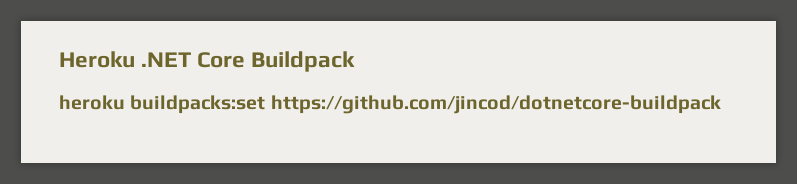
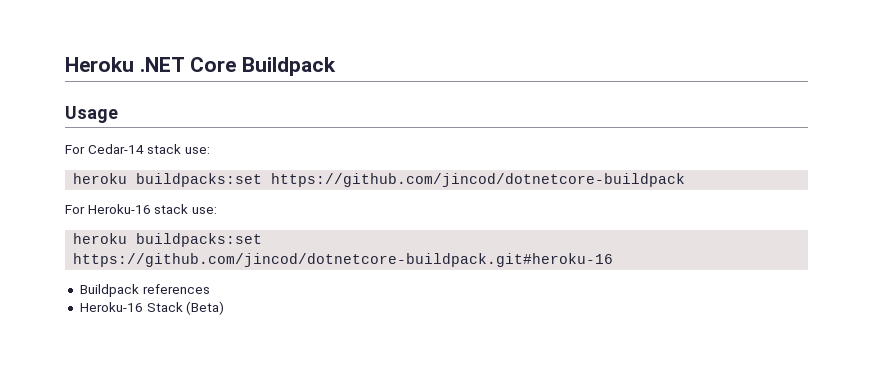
[59,95,721,114] heroku buildpacks:set https://github.com/jincod/dotnetcore-buildpack -> [65,106,118,123] [65,144,210,154] [73,173,686,187] [65,204,217,214] [73,233,263,247] [73,253,614,267] [79,284,210,297] [79,301,225,315] Usage // For Cedar-14 stack use: // heroku buildpacks:set https://github.com/jincod/dotnetcore-buildpack // For Heroku-16 stack use: // heroku buildpacks:set https://github.com/jincod/dotnetcore-buildpack.git#heroku-16 // Buildpack references // Heroku-16 Stack (Beta)

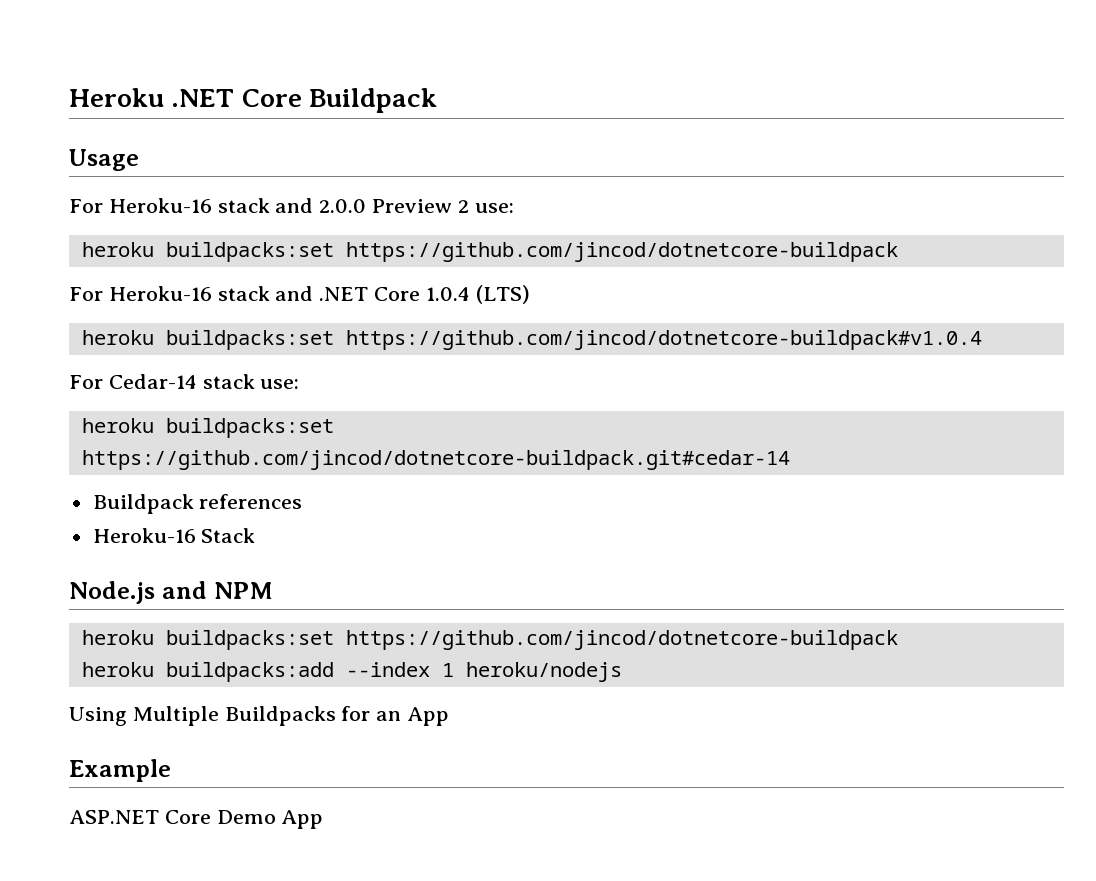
[87,144,182,154] Cedar-14 stack -> [108,198,469,213] Heroku-16 stack and 2.0.0 Preview 2
[191,207,217,214] [73,233,263,247] [73,253,614,267] use: // heroku buildpacks:set https://github.com/jincod/dotnetcore-buildpack.git#heroku-16 -> [275,285,530,304] [81,330,982,350] [69,374,300,389] [81,418,334,438] [81,450,790,470] and .NET Core 1.0.4 (LTS) // heroku buildpacks:set https://github.com/jincod/dotnetcore-buildpack#v1.0.4 // For Cedar-14 stack use: // heroku buildpacks:set https://github.com/jincod/dotnetcore-buildpack.git#cedar-14
[186,301,225,315] (Beta) -> [69,581,273,604] [81,630,898,650] [81,662,622,682] [69,706,450,726] [69,759,171,782] [69,810,324,829] // Node.js and NPM // heroku buildpacks:set https://github.com/jincod/dotnetcore-buildpack // heroku buildpacks:add --index 1 heroku/nodejs // Using Multiple Buildpacks for an App // Example // ASP.NET Core Demo App

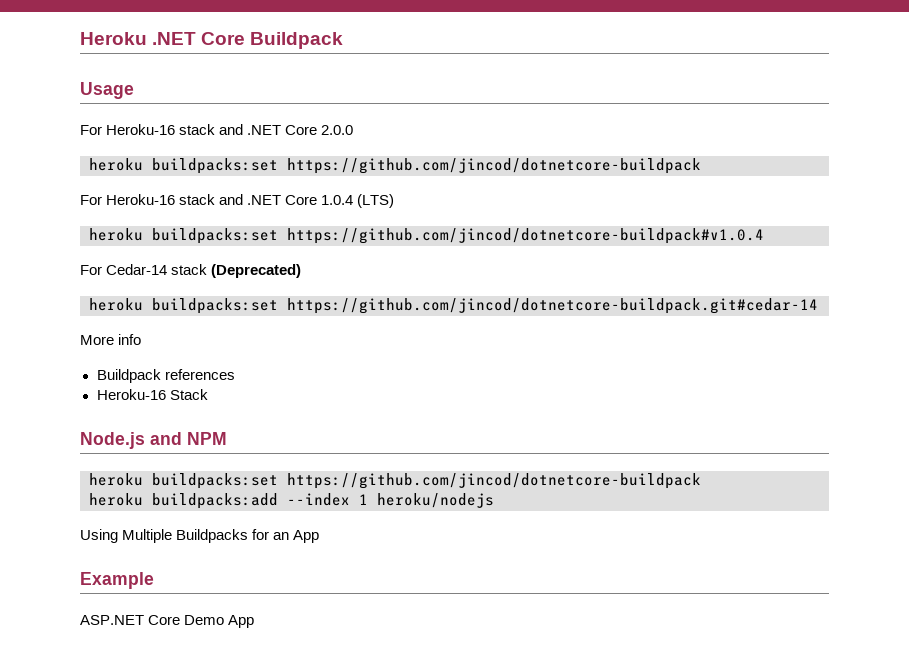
(314, 205) none -> [247,125,318,135] .NET Core
[372,199,514,213] Preview 2 use: -> (354, 130) none
[260,379,300,389] use: -> [211,264,302,278] (Deprecated)
(790, 460) none -> [80,334,142,345] // More info

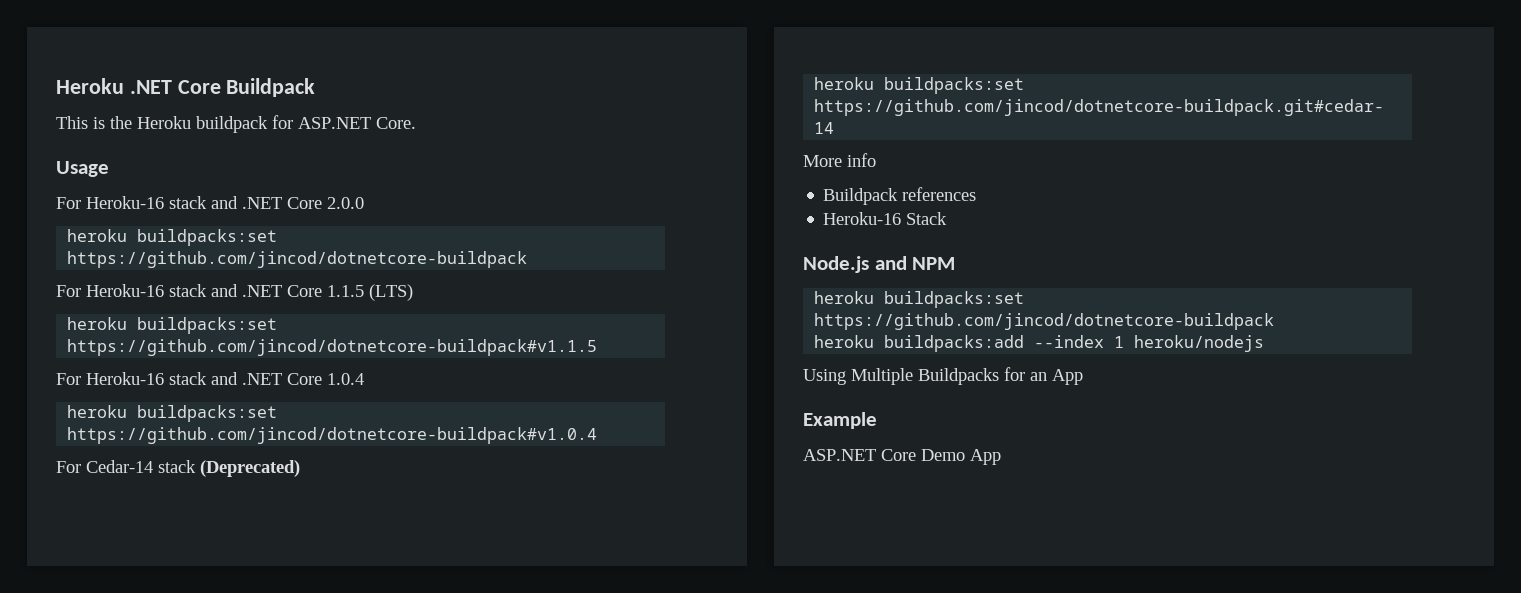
(344, 40) none -> [56,115,416,133] // This is the Heroku buildpack for ASP.NET Core.
(701, 166) none -> [56,284,413,301] [67,317,278,334] [67,339,598,356] // For Heroku-16 stack and .NET Core 1.1.5 (LTS) // heroku buildpacks:set https://github.com/jincod/dotnetcore-buildpack#v1.1.5
[357,194,395,208] (LTS) -> (364, 379) none

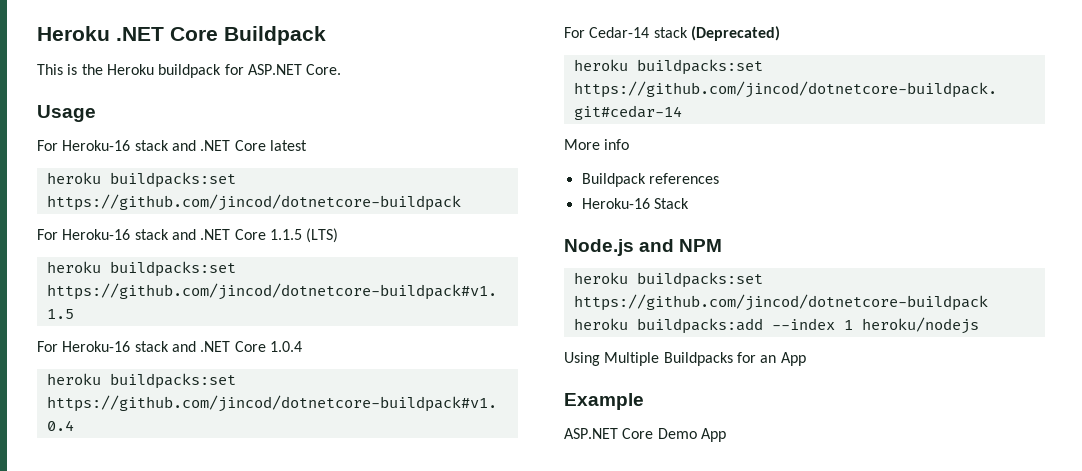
[327,197,364,209] 2.0.0 -> [269,140,307,151] latest

